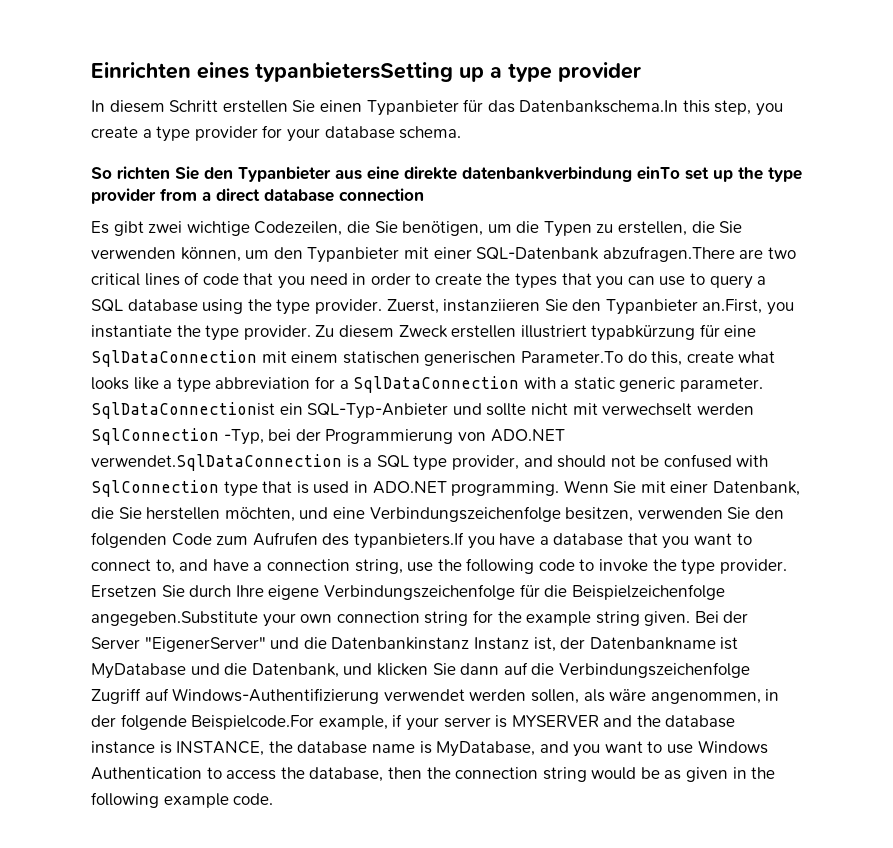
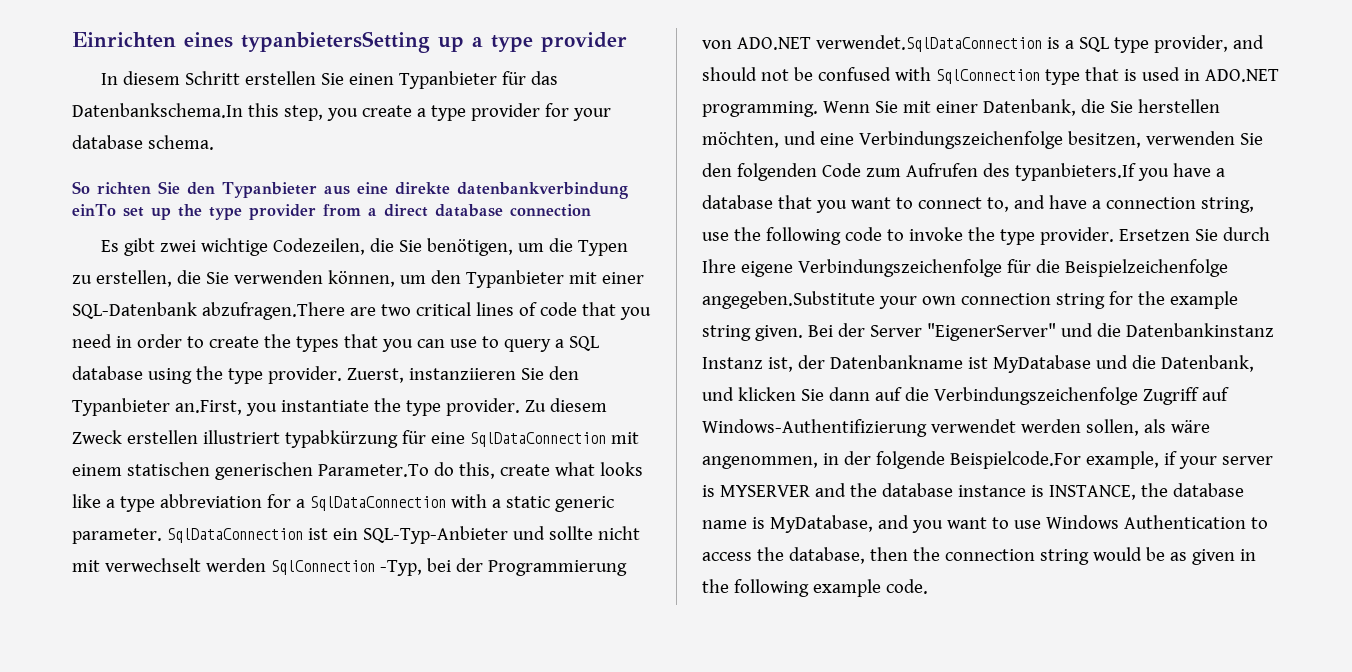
[91,402,275,419] SqlDataConnectionist -> [166,528,328,543] SqlDataConnection ist

